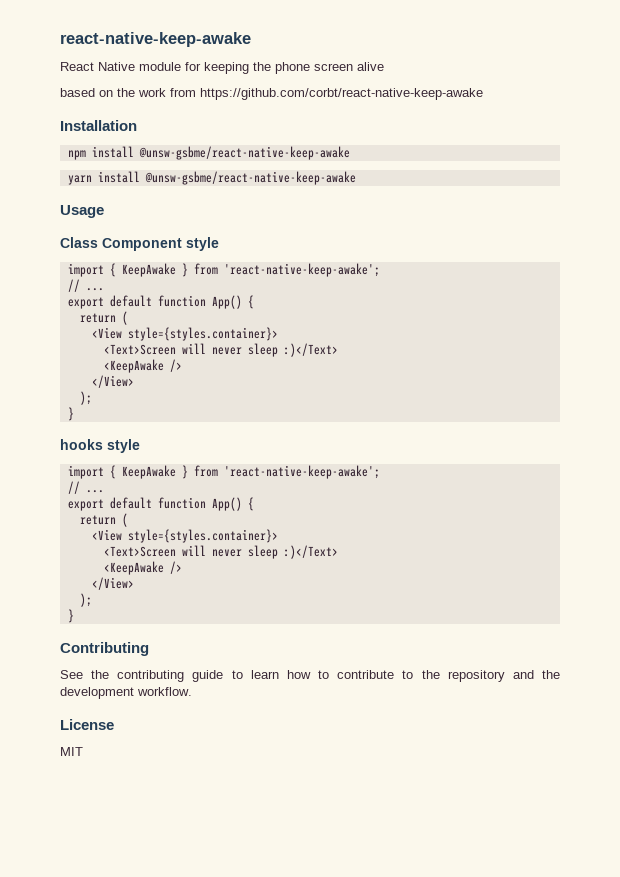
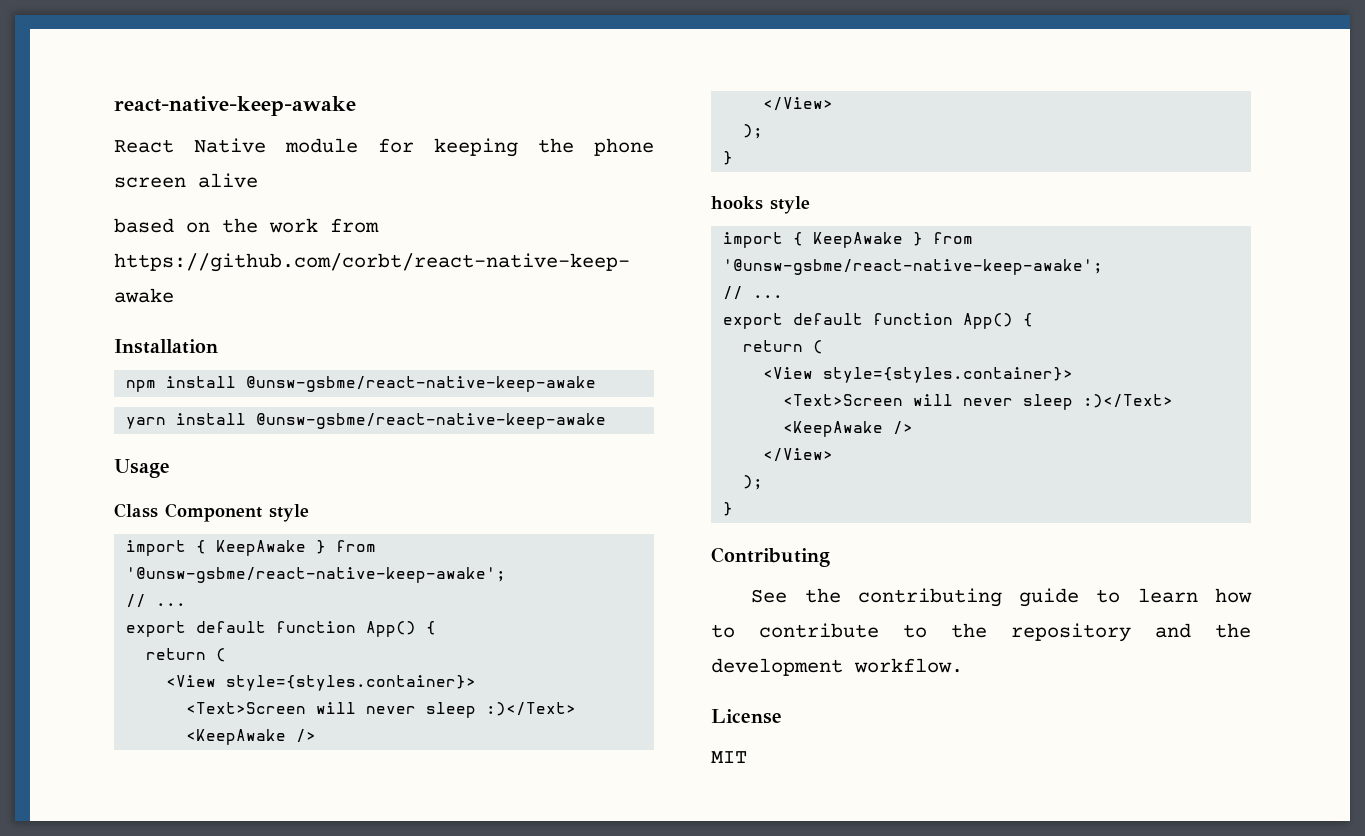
[223,263,380,277] 'react-native-keep-awake'; -> [126,567,507,583] '@unsw-gsbme/react-native-keep-awake';
[223,465,380,479] 'react-native-keep-awake'; -> [723,259,1104,275] '@unsw-gsbme/react-native-keep-awake';

